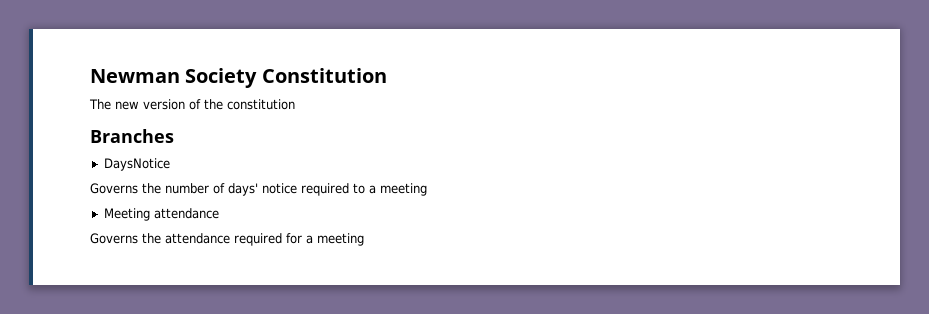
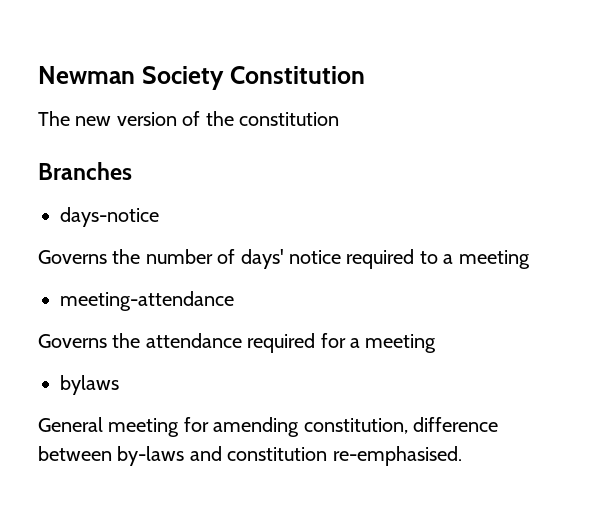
[103,158,170,171] DaysNotice -> [60,207,159,227] days-notice
[103,208,219,221] Meeting attendance -> [60,291,234,311] meeting-attendance
(364, 239) none -> [60,375,119,395] [38,417,498,437] [38,446,462,466] // bylaws // General meeting for amending constitution, difference between by-laws and constitution re-emphasised.

